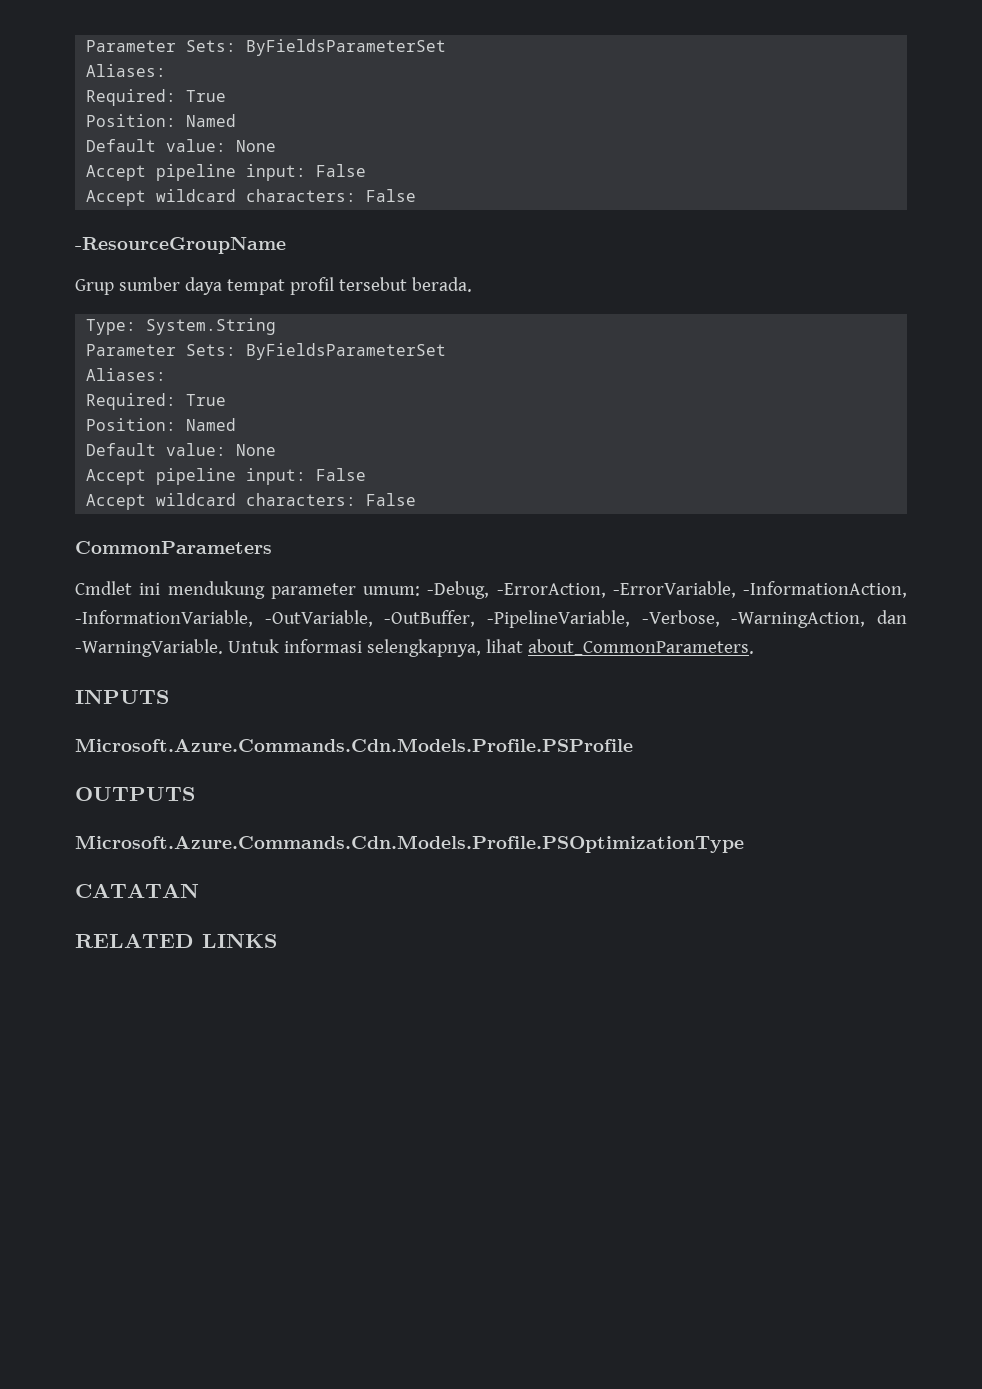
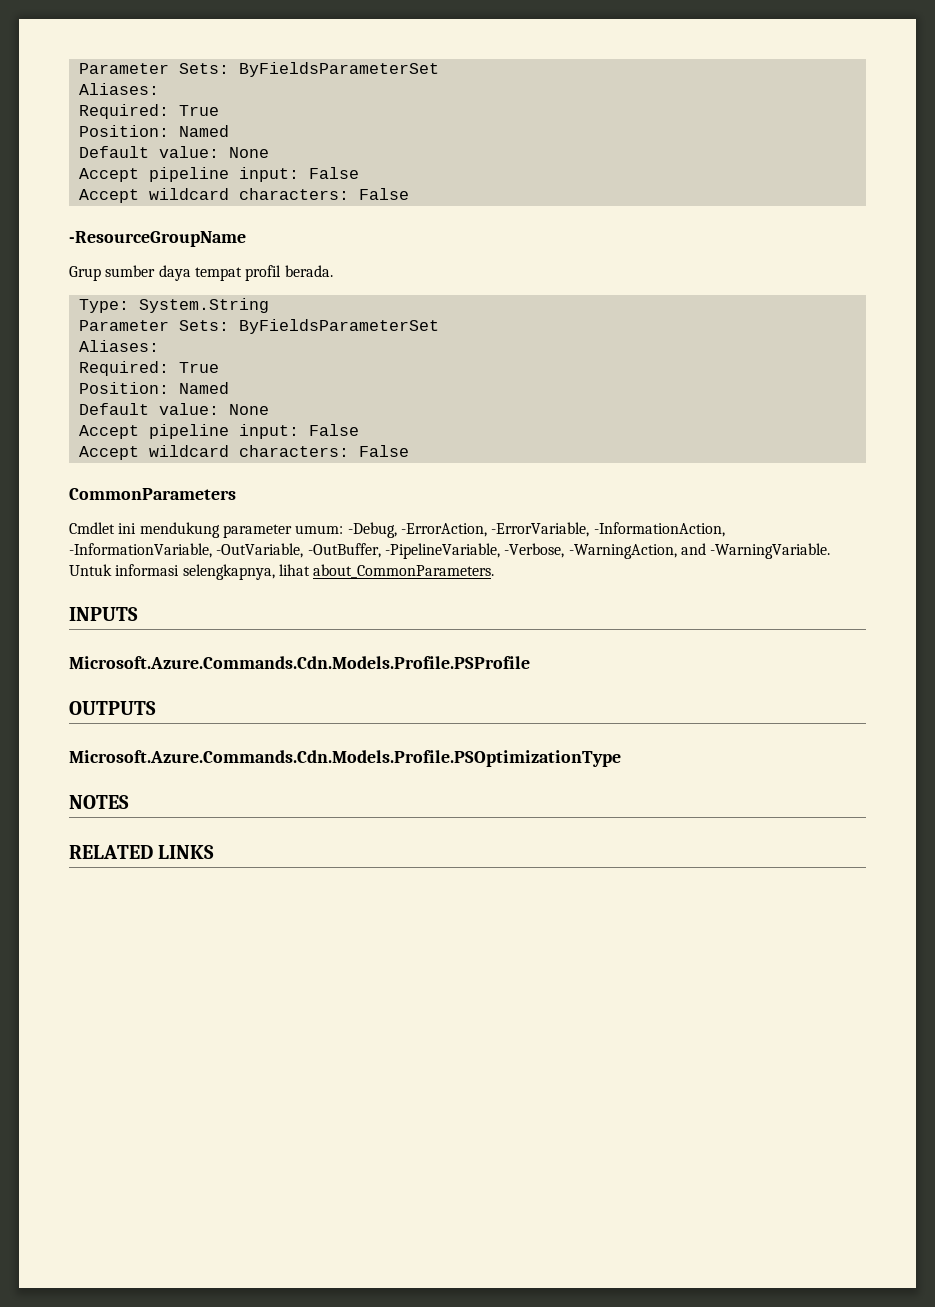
[338,277,407,291] tersebut -> (282, 273) none
[876,610,907,624] dan -> [680,543,706,555] and
[75,883,199,898] CATATAN -> [69,795,129,809] NOTES

